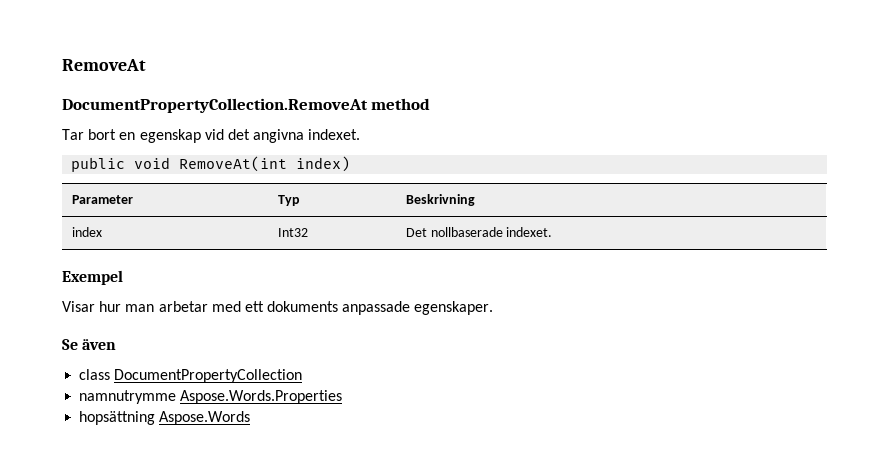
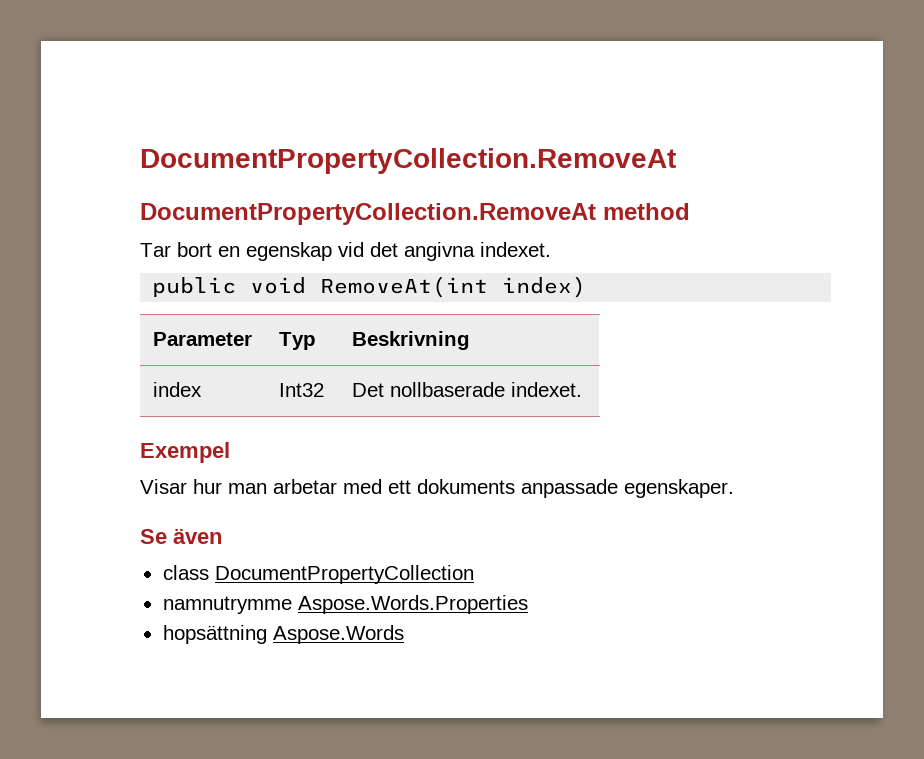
[62,59,146,71] RemoveAt -> [140,148,676,174] DocumentPropertyCollection.RemoveAt

